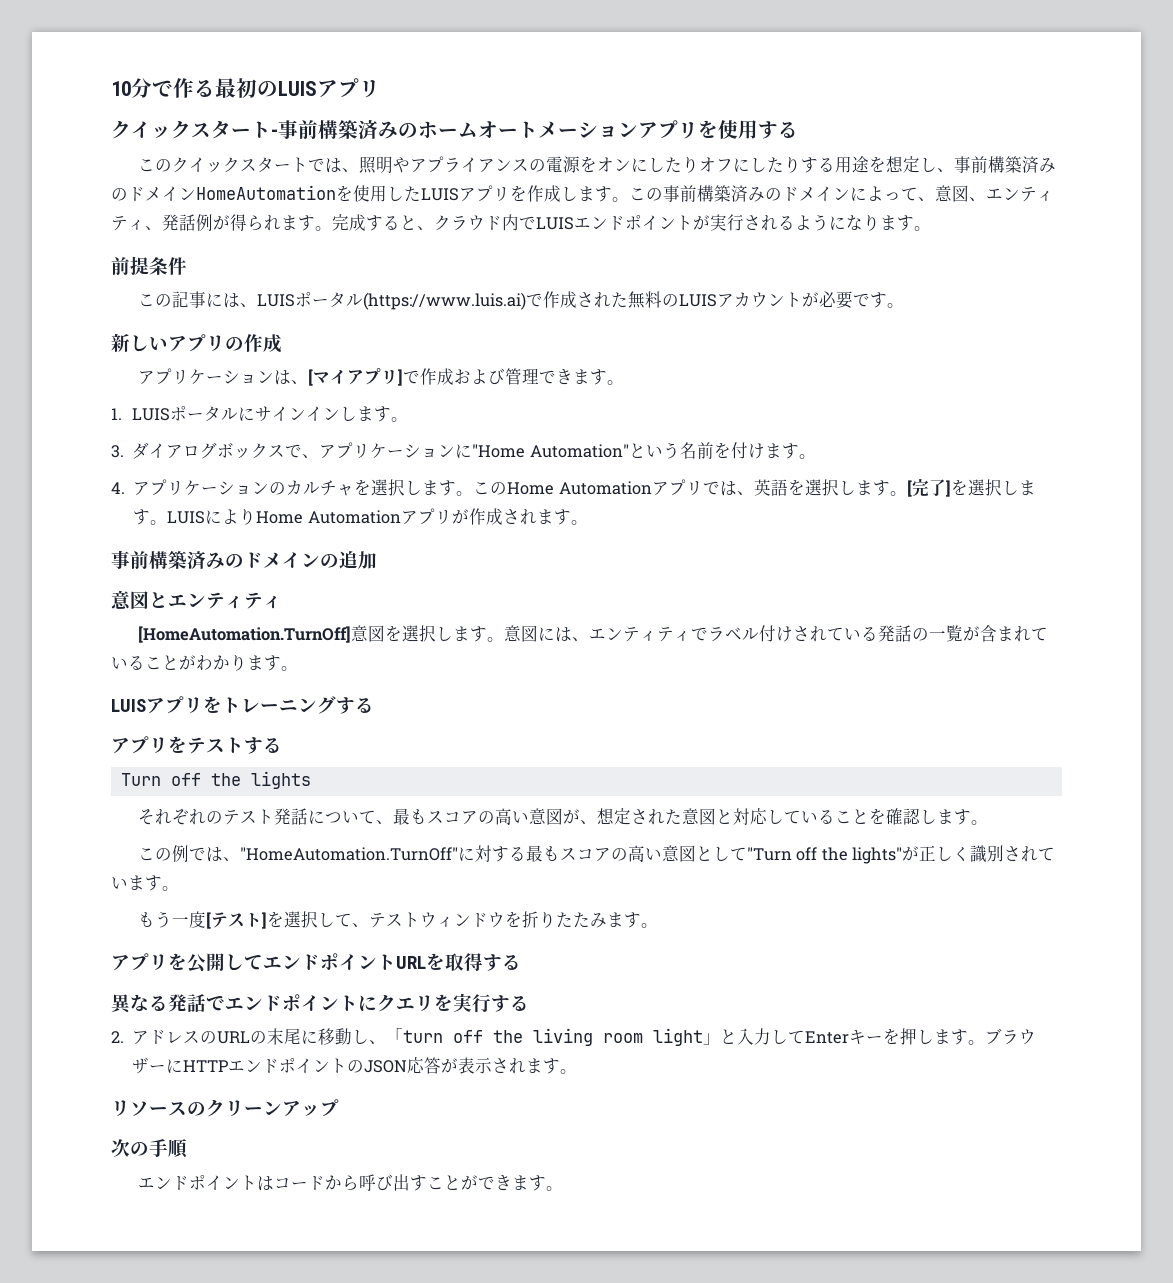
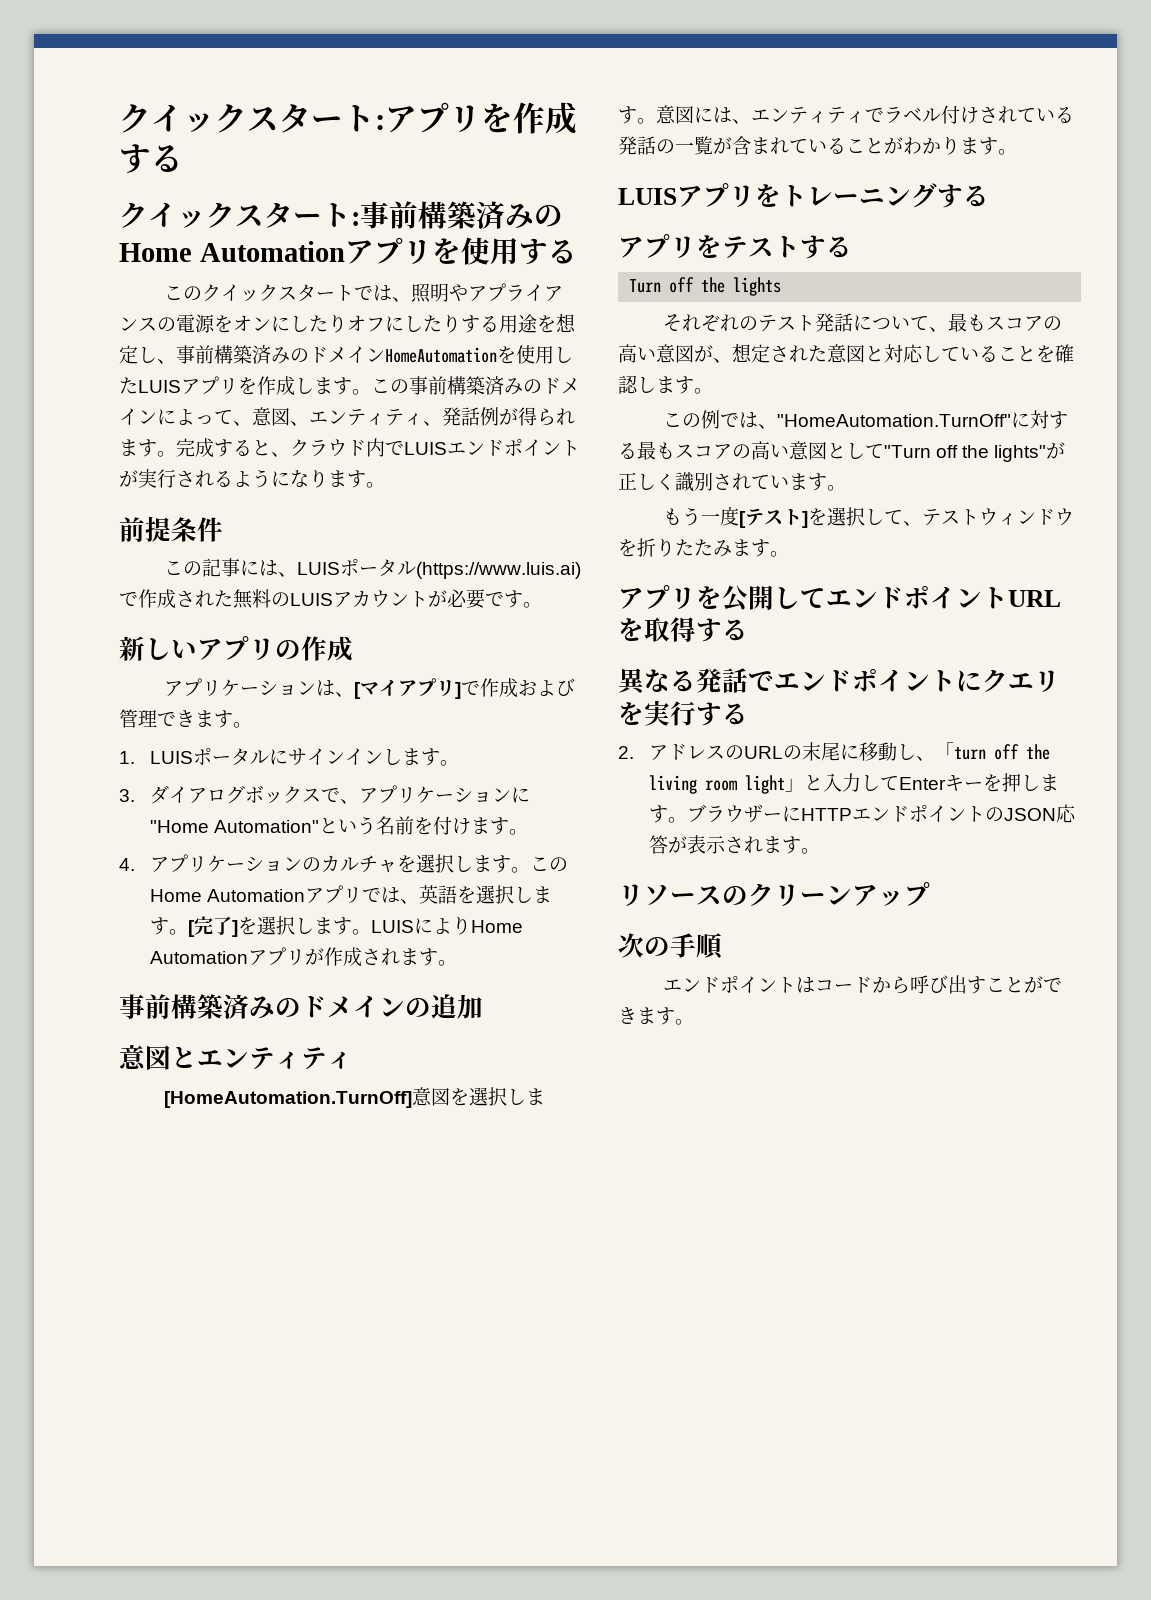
[111,78,380,98] [111,120,638,139] 10分で作る最初のLUISアプリ // クイックスタート-事前構築済みのホームオートメーション -> [119,102,577,134] [119,144,183,173] [119,201,563,229] [119,241,345,262] クイックスタート:アプリを作成する // クイックスタート:事前構築済みのHome Automation

